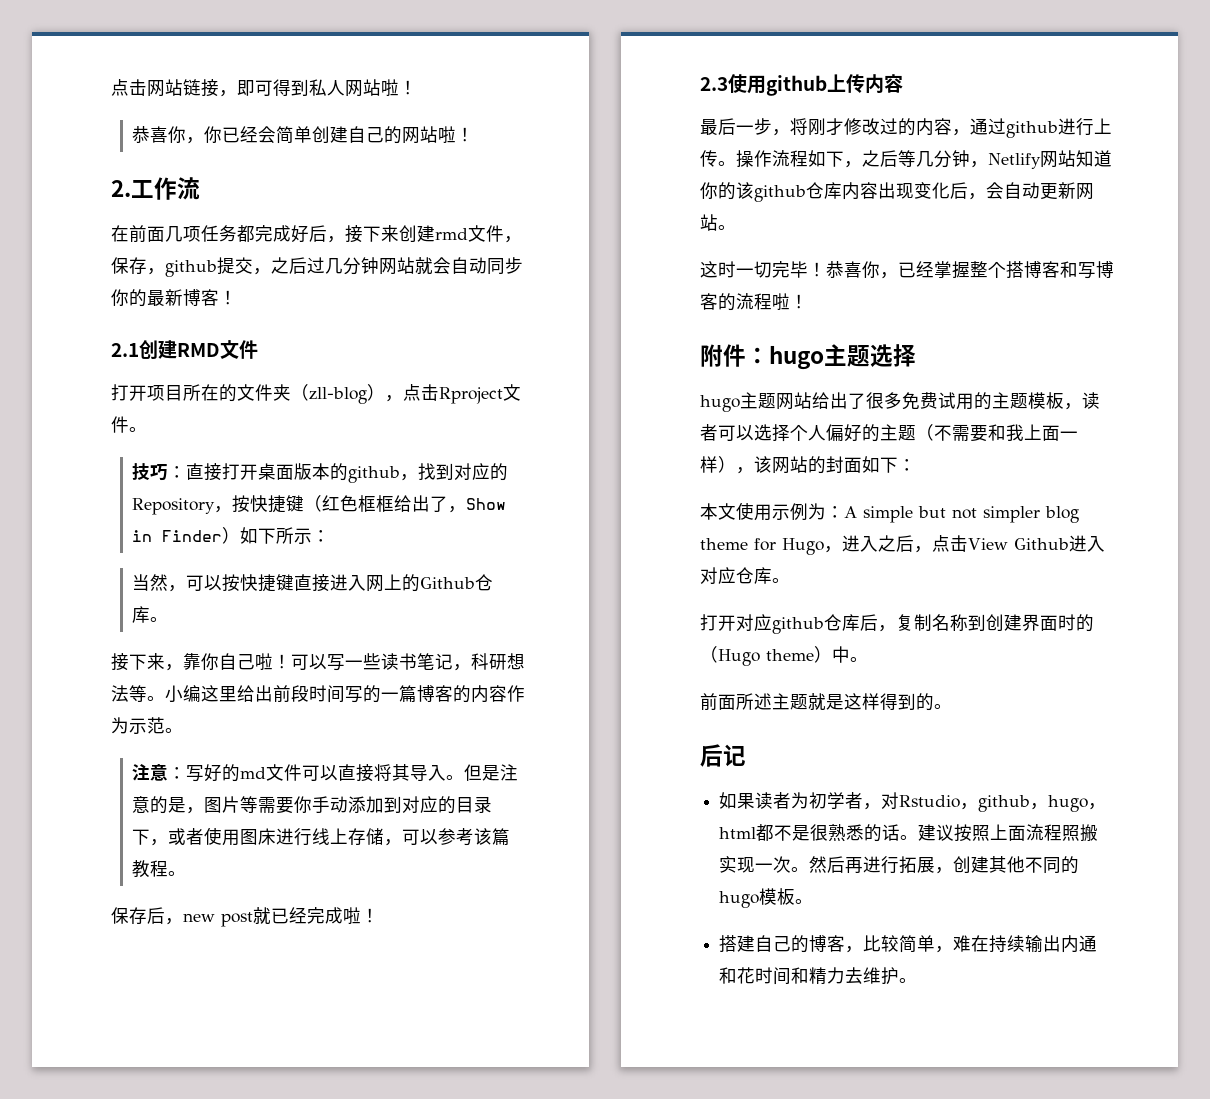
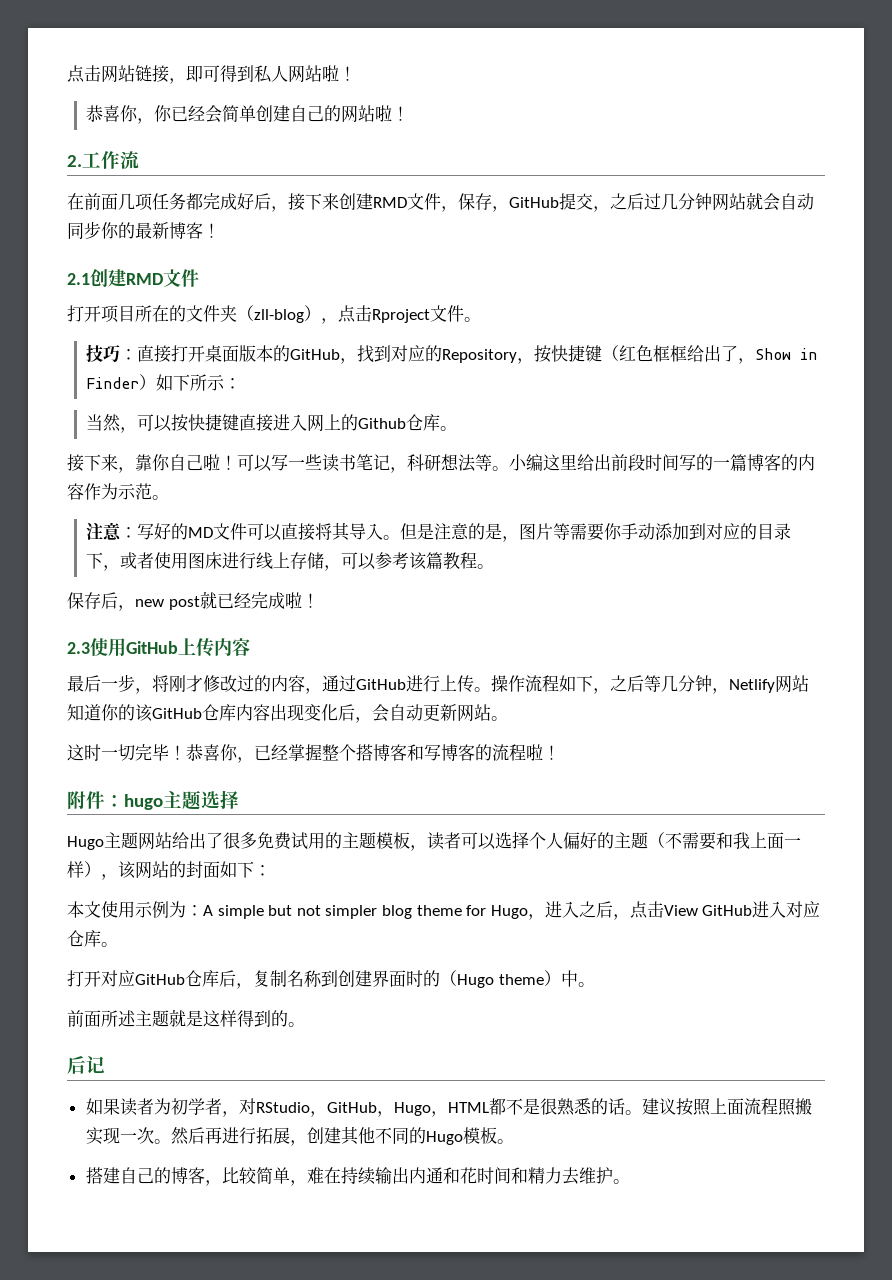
[435,228,468,240] rmd -> [373,197,407,208] RMD
[165,260,217,277] github -> [509,197,559,208] GitHub
[348,466,401,483] github -> [290,349,341,360] GitHub
[240,767,267,779] md -> [188,527,214,538] MD
[766,75,827,96] github -> [126,641,178,654] GitHub
[1006,121,1058,138] github -> [356,679,406,690] GitHub
[754,185,806,202] github -> [152,708,202,719] GitHub
[700,395,740,412] hugo -> [67,836,104,850] Hugo
[1013,538,1069,550] Github -> [702,905,753,916] GitHub
[772,617,824,634] github -> [135,974,185,985] GitHub
[899,795,1107,812] [719,827,757,839] Rstudio，github，hugo，html -> [255,1102,489,1117] RStudio，GitHub，Hugo，HTML
[719,891,760,908] hugo -> [425,1131,463,1145] Hugo

